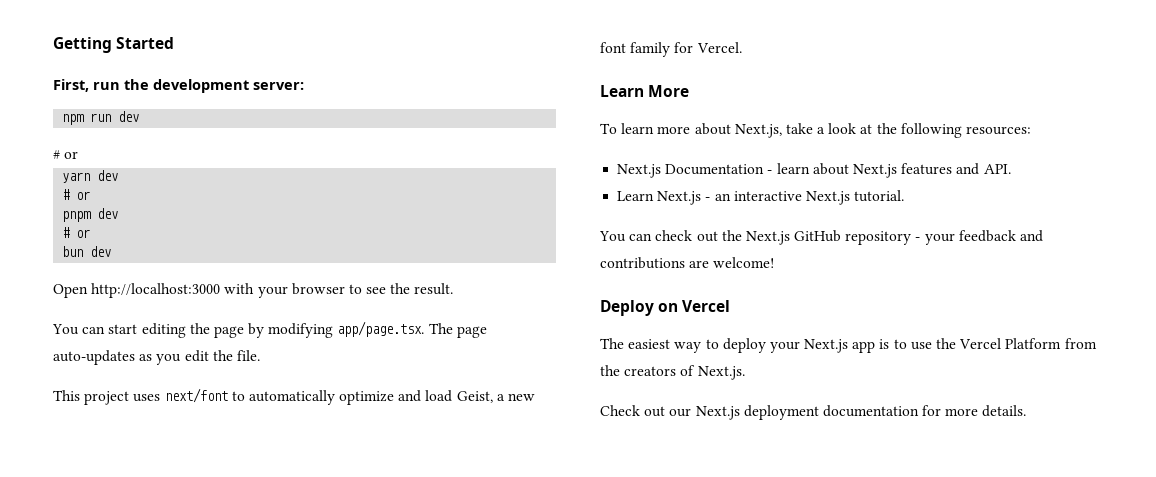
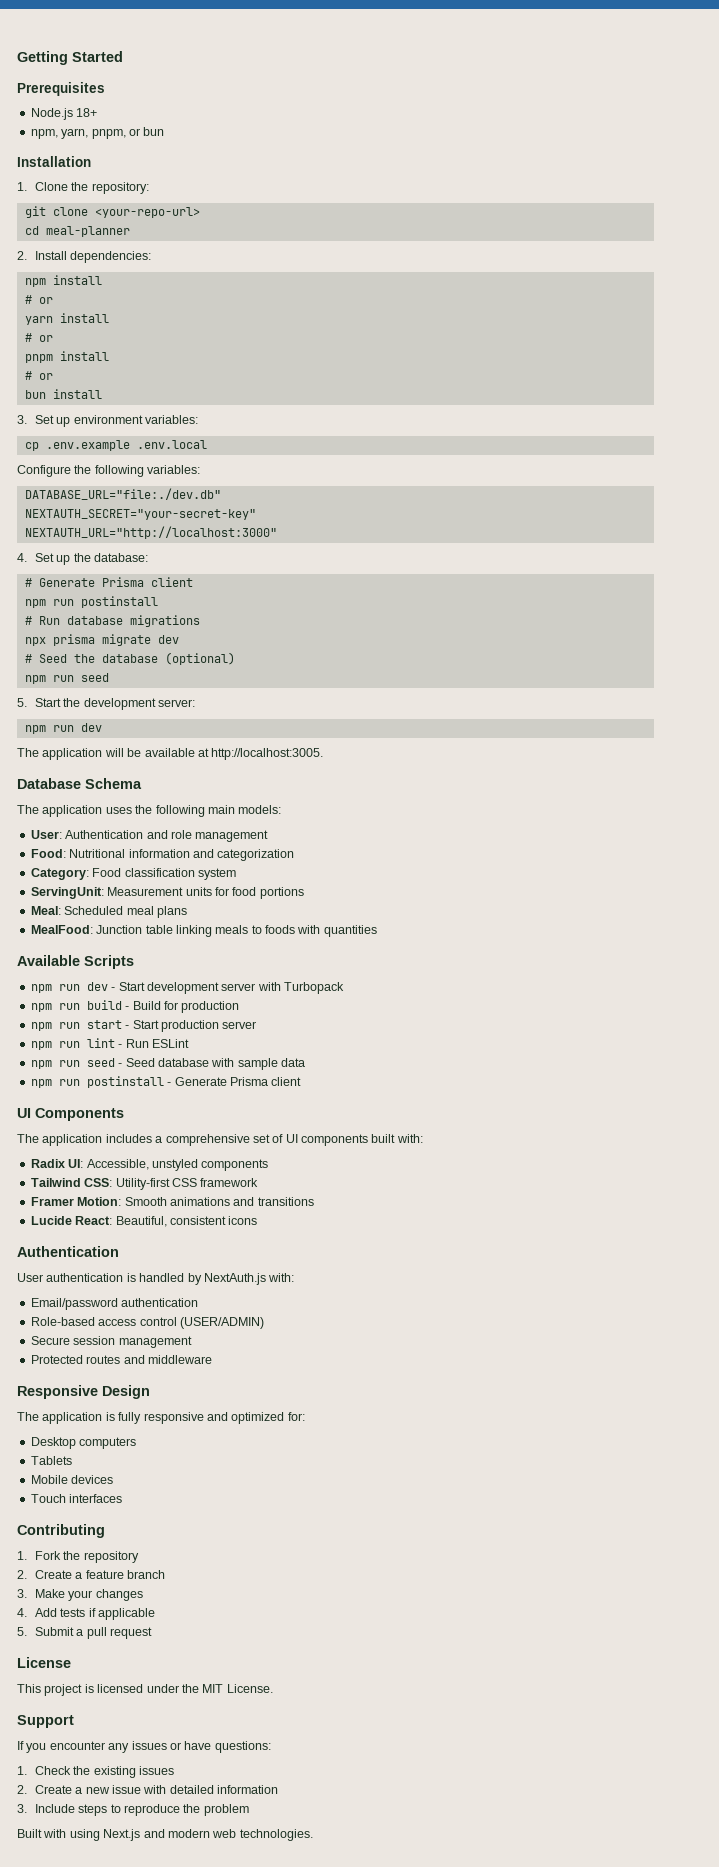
[53,79,120,92] First, run -> [17,82,105,96] [30,108,98,120] [30,127,165,139] [17,156,91,167] [17,182,149,194] [24,206,200,218] [24,226,130,237] [17,251,152,263] [24,275,102,287] [24,295,53,304] [24,313,109,325] [24,333,53,342] [24,351,109,363] [24,371,53,380] [24,389,102,399] [17,415,199,427] [24,440,207,451] [17,465,201,477] [24,488,221,500] [24,509,256,520] [24,526,277,539] [17,553,149,565] [24,577,193,587] [24,596,158,608] [24,615,200,627] [24,634,179,646] [24,652,235,665] [24,673,109,684] [17,698,61,707] Prerequisites // Node.js 18+ // npm, yarn, pnpm, or bun // Installation // 1. Clone the repository: // git clone <your-repo-url> // cd meal-planner // 2. Install dependencies: // npm install // # or // yarn install // # or // pnpm install // # or // bun install // 3. Set up environment variables: // cp .env.example .env.local // Configure the following variables: // DATABASE_URL="file:./dev.db" // NEXTAUTH_SECRET="your-secret-key" // NEXTAUTH_URL="http://localhost:3000" // 4. Set up the database: // # Generate Prisma client // npm run postinstall // # Run database migrations // npx prisma migrate dev // # Seed the database (optional) // npm run seed // 5. Start
[53,150,79,159] [62,170,119,183] [62,189,91,200] [62,208,119,222] [62,227,91,238] [62,246,112,257] [53,283,454,298] [52,321,487,338] [53,350,260,365] [53,388,536,405] [600,42,742,57] [600,85,690,97] [600,123,1032,138] [617,163,1011,178] [617,190,905,205] [599,230,1044,245] [600,257,775,269] [600,300,731,316] [600,338,1097,353] [600,365,745,380] [600,405,1027,420] # or // yarn dev // # or // pnpm dev // # or // bun dev // Open http://localhost:3000 with your browser to see the result. // You can start editing the page by modifying app/page.tsx. The page auto-updates as you edit the file. // This project uses next/font to automatically optimize and load Geist, a new font family for Vercel. // Learn More // To learn more about Next.js, take a look at the following resources: // Next.js Documentation - learn about Next.js features and API. // Learn Next.js - an interactive Next.js tutorial. // You can check out the Next.js GitHub repository - your feedback and contributions are welcome! // Deploy on Vercel // The easiest way to deploy your Next.js app is to use the Vercel Platform from the creators of Next.js. // Check out our Next.js deployment documentation for more details. -> [17,748,324,760] [17,778,142,789] [17,805,282,817] [30,830,269,842] [30,849,295,861] [30,868,236,880] [30,887,304,899] [30,906,187,918] [30,925,377,937] [17,955,134,969] [30,982,344,994] [30,1000,240,1013] [30,1020,257,1032] [30,1038,189,1050] [30,1058,305,1070] [30,1076,302,1088] [17,1108,124,1121] [17,1134,423,1146] [30,1159,269,1171] [30,1178,259,1190] [30,1197,314,1206] [30,1216,258,1227] [17,1246,119,1257] [17,1273,295,1285] [30,1298,199,1310] [30,1317,264,1329] [30,1336,192,1348] [30,1355,212,1364] [17,1385,150,1399] [17,1412,305,1424] [30,1437,137,1449] [30,1456,72,1465] [30,1475,114,1484] [30,1494,123,1503] [17,1524,105,1538] [17,1551,139,1563] [17,1570,166,1579] [17,1589,143,1601] [17,1608,156,1620] [17,1627,153,1639] [17,1657,71,1668] [17,1684,273,1696] [17,1715,74,1728] [17,1741,271,1753] [17,1766,175,1778] [17,1785,279,1794] [17,1804,249,1816] [17,1829,313,1841] The application will be available at http://localhost:3005. // Database Schema // The application uses the following main models: // User: Authentication and role management // Food: Nutritional information and categorization // Category: Food classification system // ServingUnit: Measurement units for food portions // Meal: Scheduled meal plans // MealFood: Junction table linking meals to foods with quantities // Available Scripts // npm run dev - Start development server with Turbopack // npm run build - Build for production // npm run start - Start production server // npm run lint - Run ESLint // npm run seed - Seed database with sample data // npm run postinstall - Generate Prisma client // UI Components // The application includes a comprehensive set of UI components built with: // Radix UI: Accessible, unstyled components // Tailwind CSS: Utility-first CSS framework // Framer Motion: Smooth animations and transitions // Lucide React: Beautiful, consistent icons // Authentication // User authentication is handled by NextAuth.js with: // Email/password authentication // Role-based access control (USER/ADMIN) // Secure session management // Protected routes and middleware // Responsive Design // The application is fully responsive and optimized for: // Desktop computers // Tablets // Mobile devices // Touch interfaces // Contributing // 1. Fork the repository // 2. Create a feature branch // 3. Make your changes // 4. Add tests if applicable // 5. Submit a pull request // License // This project is licensed under the MIT License. // Support // If you encounter any issues or have questions: // 1. Check the existing issues // 2. Create a new issue with detailed information // 3. Include steps to reproduce the problem // Built with using Next.js and modern web technologies.

